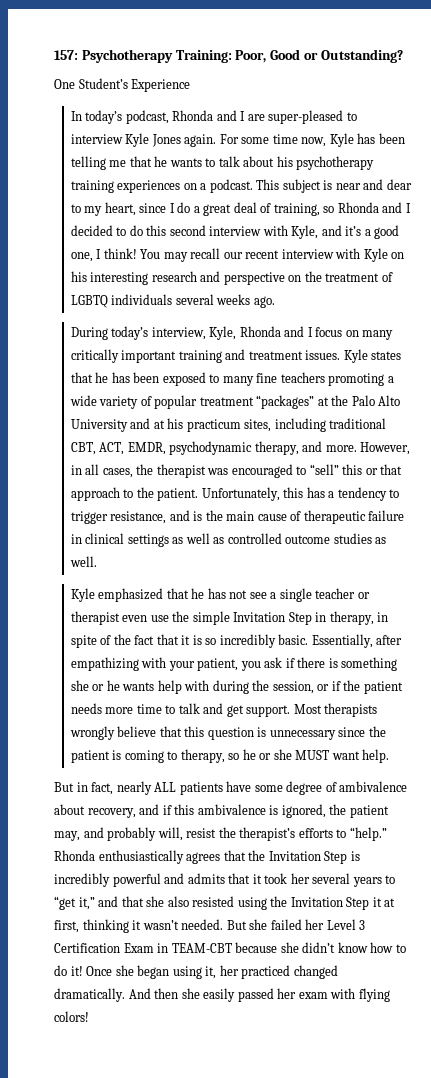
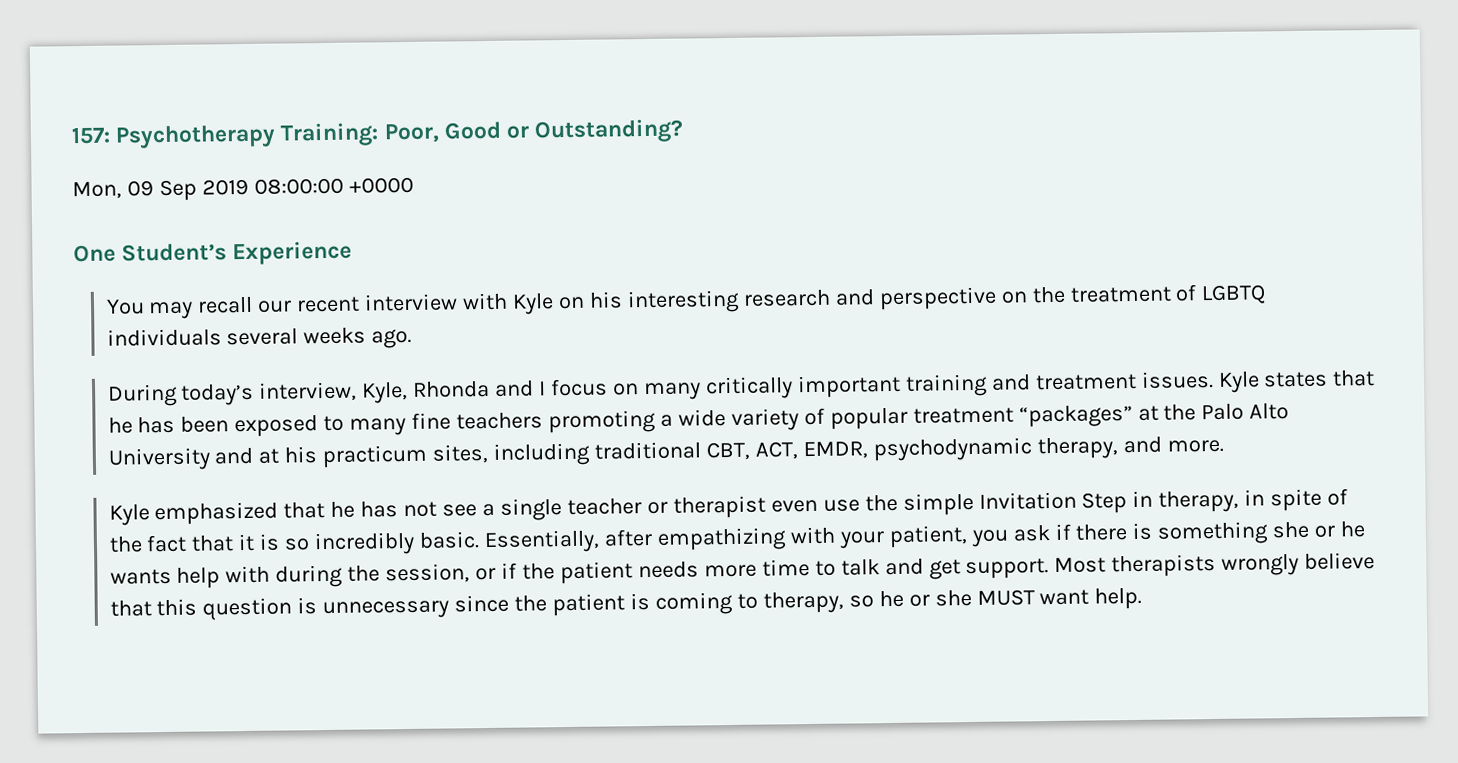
[54,78,191,92] [70,110,357,124] [70,133,405,147] [70,156,375,170] [70,179,412,193] [70,202,411,216] [70,225,400,239] [70,248,137,262] One Student’s Experience // In today’s podcast, Rhonda and I are super-pleased to interview Kyle Jones again. For some time now, Kyle has been telling me that he wants to talk about his psychotherapy training experiences on a podcast. This subject is near and dear to my heart, since I do a great deal of training, so Rhonda and I decided to do this second interview with Kyle, and it’s a good one, I think! -> [72,176,414,202] [73,240,353,266] Mon, 09 Sep 2019 08:00:00 +0000 // One Student’s Experience //
[360,442,411,455] [70,464,403,478] [70,487,400,501] [70,510,405,524] [70,533,387,547] [69,556,97,567] However, in all cases, the therapist was encouraged to “sell” this or that approach to the patient. Unfortunately, this has a tendency to trigger resistance, and is the main cause of therapeutic failure in clinical settings as well as controlled outcome studies as well. -> (1224, 446) none
[54,781,408,795] [54,804,389,818] [54,827,387,841] [54,850,360,864] [54,873,396,887] [54,896,396,910] [54,919,366,933] [54,942,406,953] [54,965,338,979] [54,988,390,1002] [54,1011,89,1022] // But in fact, nearly ALL patients have some degree of ambivalence about recovery, and if this ambivalence is ignored, the patient may, and probably will, resist the therapist’s efforts to “help.” Rhonda enthusiastically agrees that the Invitation Step is incredibly powerful and admits that it took her several years to “get it,” and that she also resisted using the Invitation Step it at first, thinking it wasn’t needed. But she failed her Level 3 Certification Exam in TEAM-CBT because she didn’t know how to do it! Once she began using it, her practiced changed dramatically. And then she easily passed her exam with flying colors! -> (1143, 598) none

